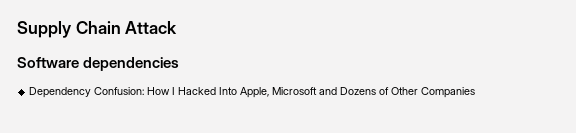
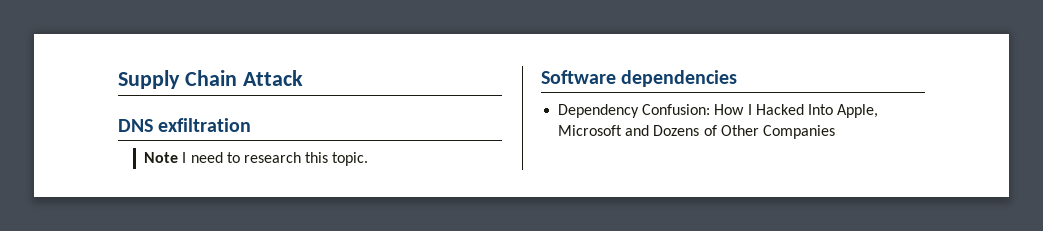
(178, 27) none -> [118,118,252,132] [144,152,369,166] // DNS exfiltration // Note I need to research this topic.

